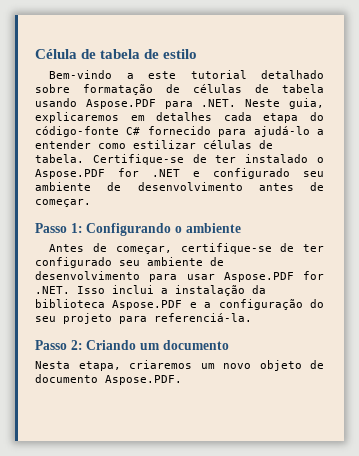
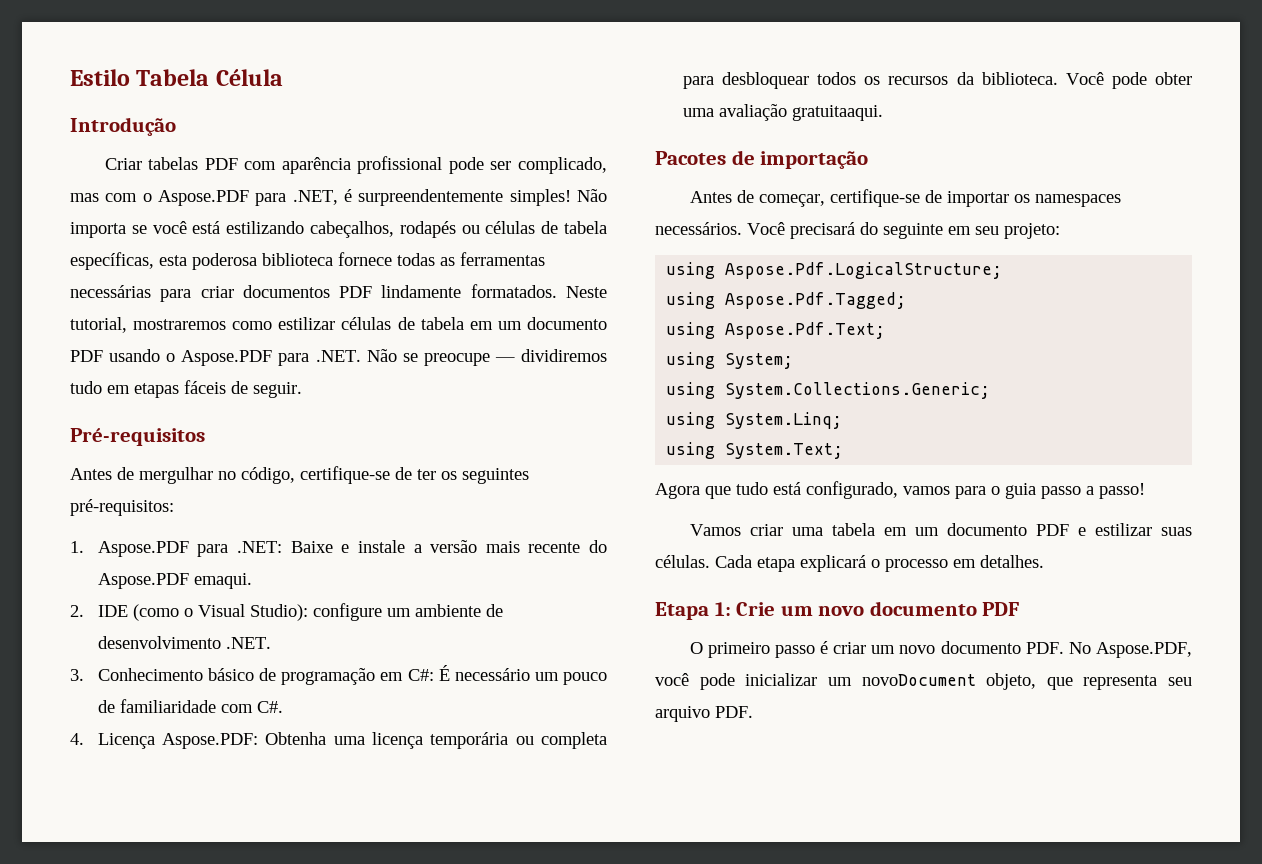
(35, 54) none -> [70,69,210,86] Estilo Tabela
[81,49,198,59] [49,70,324,79] [35,84,324,95] [35,98,324,109] [35,112,324,123] [35,126,324,137] [35,140,273,149] [35,154,325,165] [35,168,324,179] [35,182,324,191] [35,199,91,207] [35,223,241,236] de tabela de estilo // Bem-vindo a este tutorial detalhado sobre formatação de células de tabela usando Aspose.PDF para .NET. Neste guia, explicaremos em detalhes cada etapa do código-fonte C# fornecido para ajudá-lo a entender como estilizar células de tabela. Certifique-se de ter instalado o Aspose.PDF for .NET e configurado seu ambiente de desenvolvimento antes de começar. // Passo 1: Configurando o ambiente -> [70,117,176,136] [104,156,607,174] [70,189,607,206] [70,221,607,238] [70,252,545,270] [70,284,607,302] [70,317,607,333] [70,349,608,366] [70,380,302,398] [70,428,205,446] [70,466,529,484] [70,499,174,516] [70,540,608,557] [97,573,252,589] [70,603,503,621] [97,636,271,649] [70,665,607,685] [97,699,283,713] [70,732,607,749] [682,72,1192,89] [682,104,883,121] [655,150,869,169] // Introdução // Criar tabelas PDF com aparência profissional pode ser complicado, mas com o Aspose.PDF para .NET, é surpreendentemente simples! Não importa se você está estilizando cabeçalhos, rodapés ou células de tabela específicas, esta poderosa biblioteca fornece todas as ferramentas necessárias para criar documentos PDF lindamente formatados. Neste tutorial, mostraremos como estilizar células de tabela em um documento PDF usando o Aspose.PDF para .NET. Não se preocupe — dividiremos tudo em etapas fáceis de seguir. // Pré-requisitos // Antes de mergulhar no código, certifique-se de ter os seguintes pré-requisitos: // 1. Aspose.PDF para .NET: Baixe e instale a versão mais recente do Aspose.PDF emaqui. // 2. IDE (como o Visual Studio): configure um ambiente de desenvolvimento .NET. // 3. Conhecimento básico de programação em C#: É necessário um pouco de familiaridade com C#. // 4. Licença Aspose.PDF: Obtenha uma licença temporária ou completa para desbloquear todos os recursos da biblioteca. Você pode obter uma avaliação gratuitaaqui. // Pacotes de importação
[303,244,324,252] [35,257,224,268] [35,271,324,282] [35,285,266,296] [35,299,324,310] [35,313,252,324] [35,340,229,350] [35,360,324,371] [35,374,182,385] ter configurado seu ambiente de desenvolvimento para usar Aspose.PDF for .NET. Isso inclui a instalação da biblioteca Aspose.PDF e a configuração do seu projeto para referenciá-la. // Passo 2: Criando um documento // Nesta etapa, criaremos um novo objeto de documento Aspose.PDF. -> [946,191,1121,207] [655,222,1060,239] [666,262,1003,279] [666,292,907,309] [666,322,886,339] [666,352,794,369] [666,382,991,399] [666,412,843,429] [666,442,844,459] [655,481,1145,499] [689,523,1192,536] [655,555,1044,572] [655,601,1020,620] [689,641,1192,658] [655,673,1192,690] [655,706,753,722] importar os namespaces necessários. Você precisará do seguinte em seu projeto: // using Aspose.Pdf.LogicalStructure; // using Aspose.Pdf.Tagged; // using Aspose.Pdf.Text; // using System; // using System.Collections.Generic; // using System.Linq; // using System.Text; // Agora que tudo está configurado, vamos para o guia passo a passo! // Vamos criar uma tabela em um documento PDF e estilizar suas células. Cada etapa explicará o processo em detalhes. // Etapa 1: Crie um novo documento PDF // O primeiro passo é criar um novo documento PDF. No Aspose.PDF, você pode inicializar um novoDocument objeto, que representa seu arquivo PDF.

